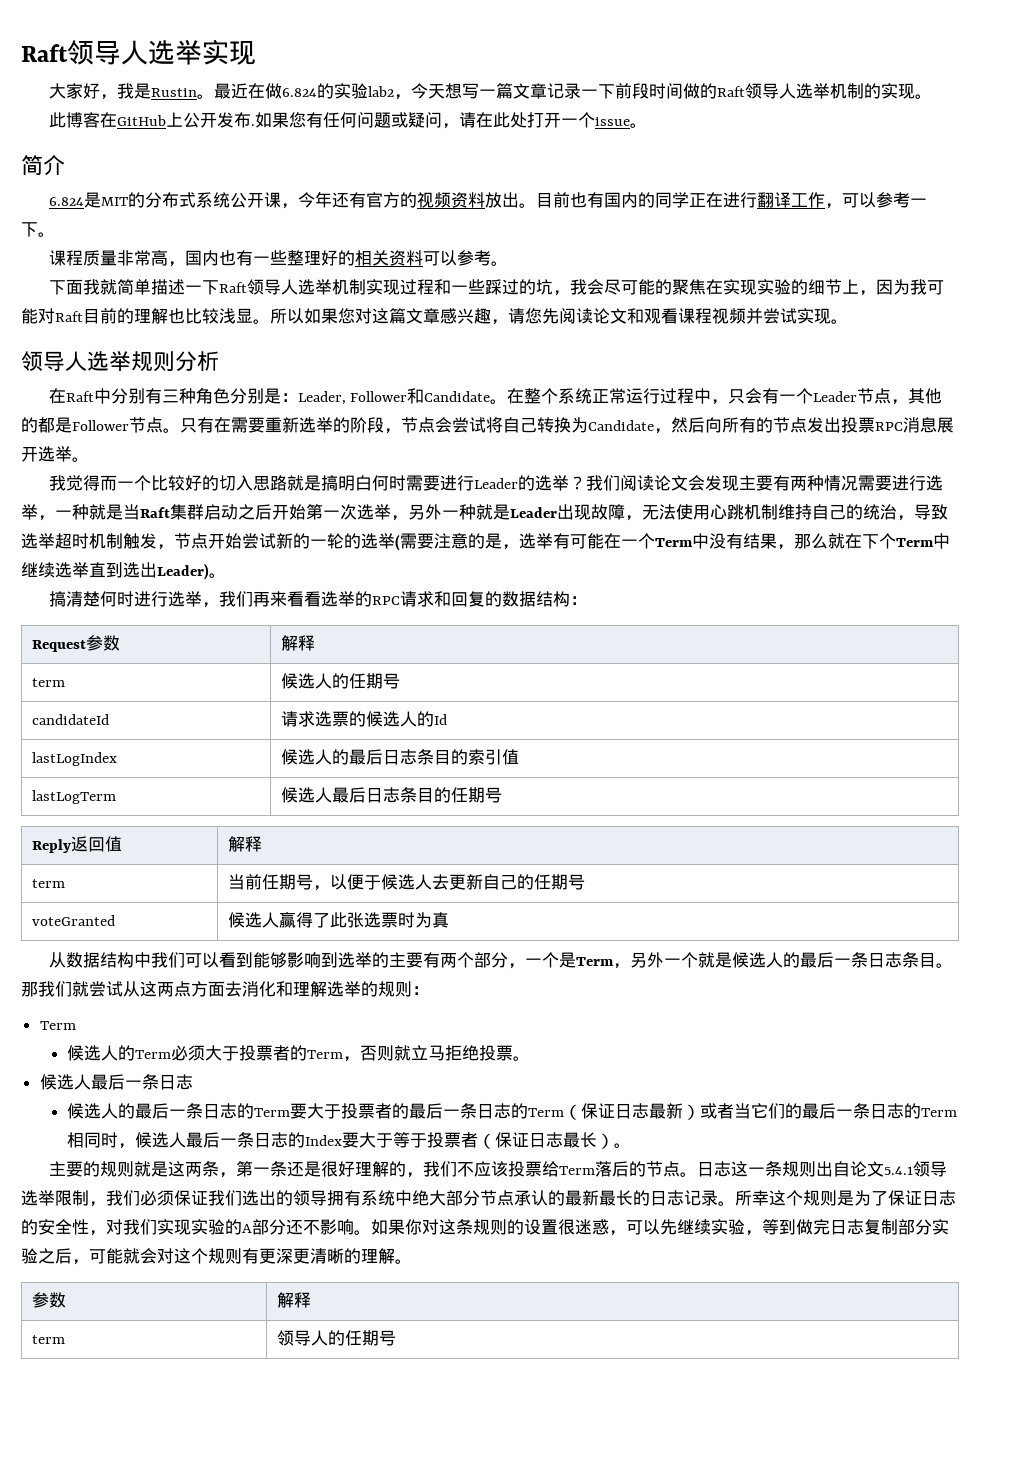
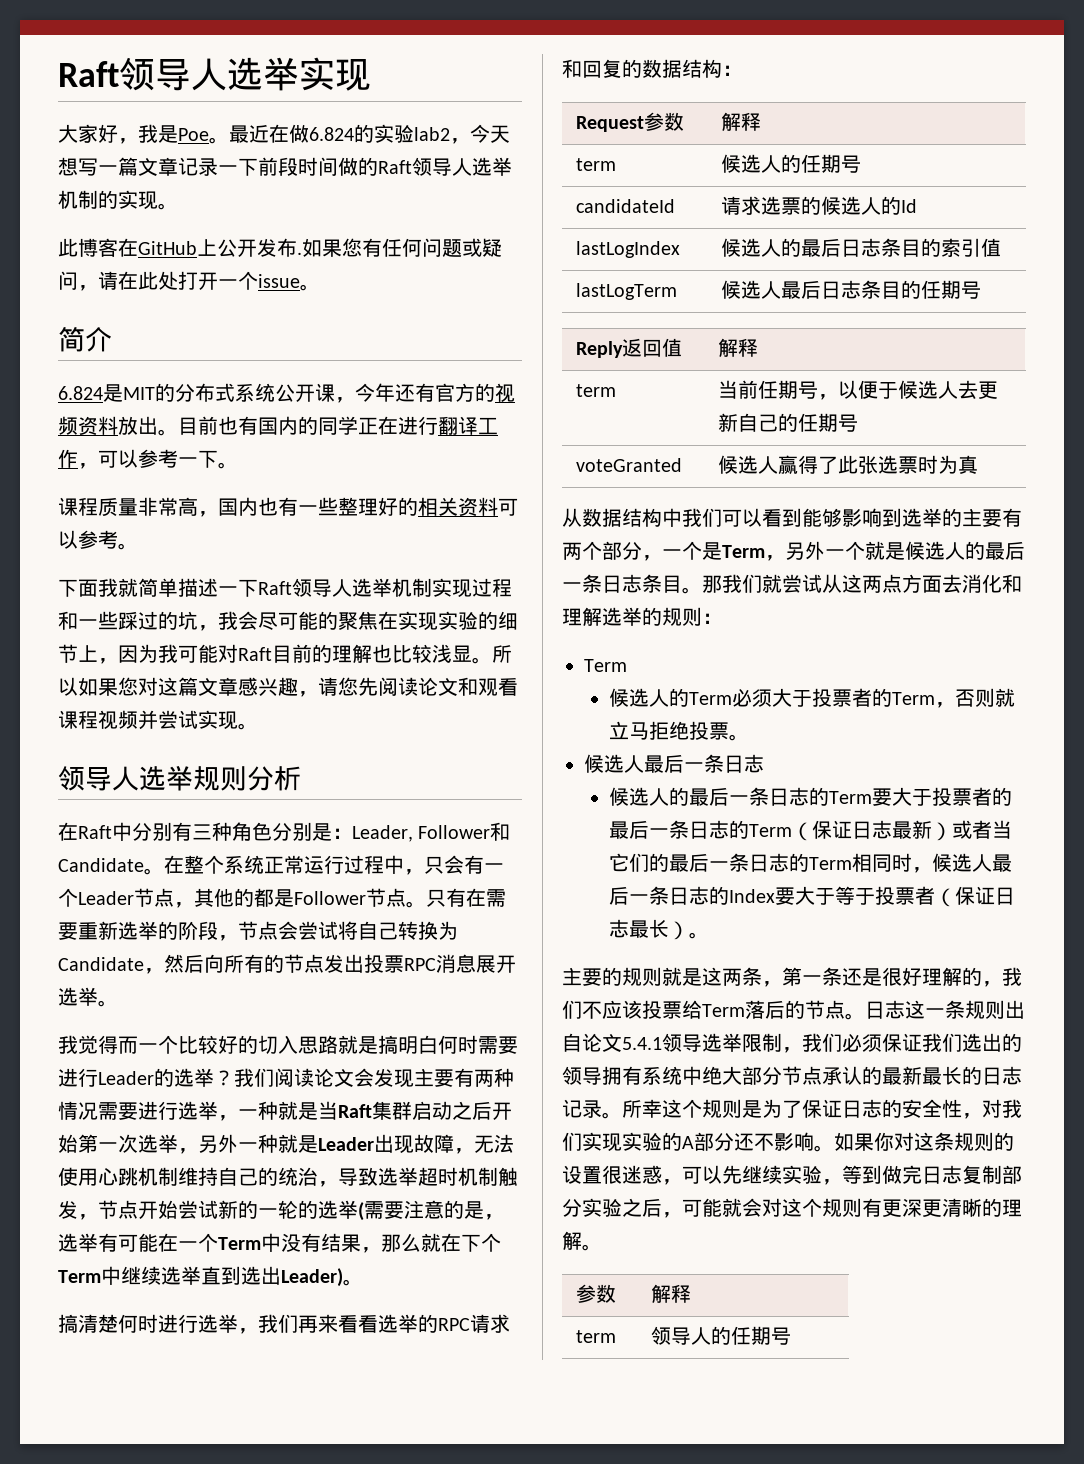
[150,88,197,97] Rustin -> [178,128,209,141] Poe

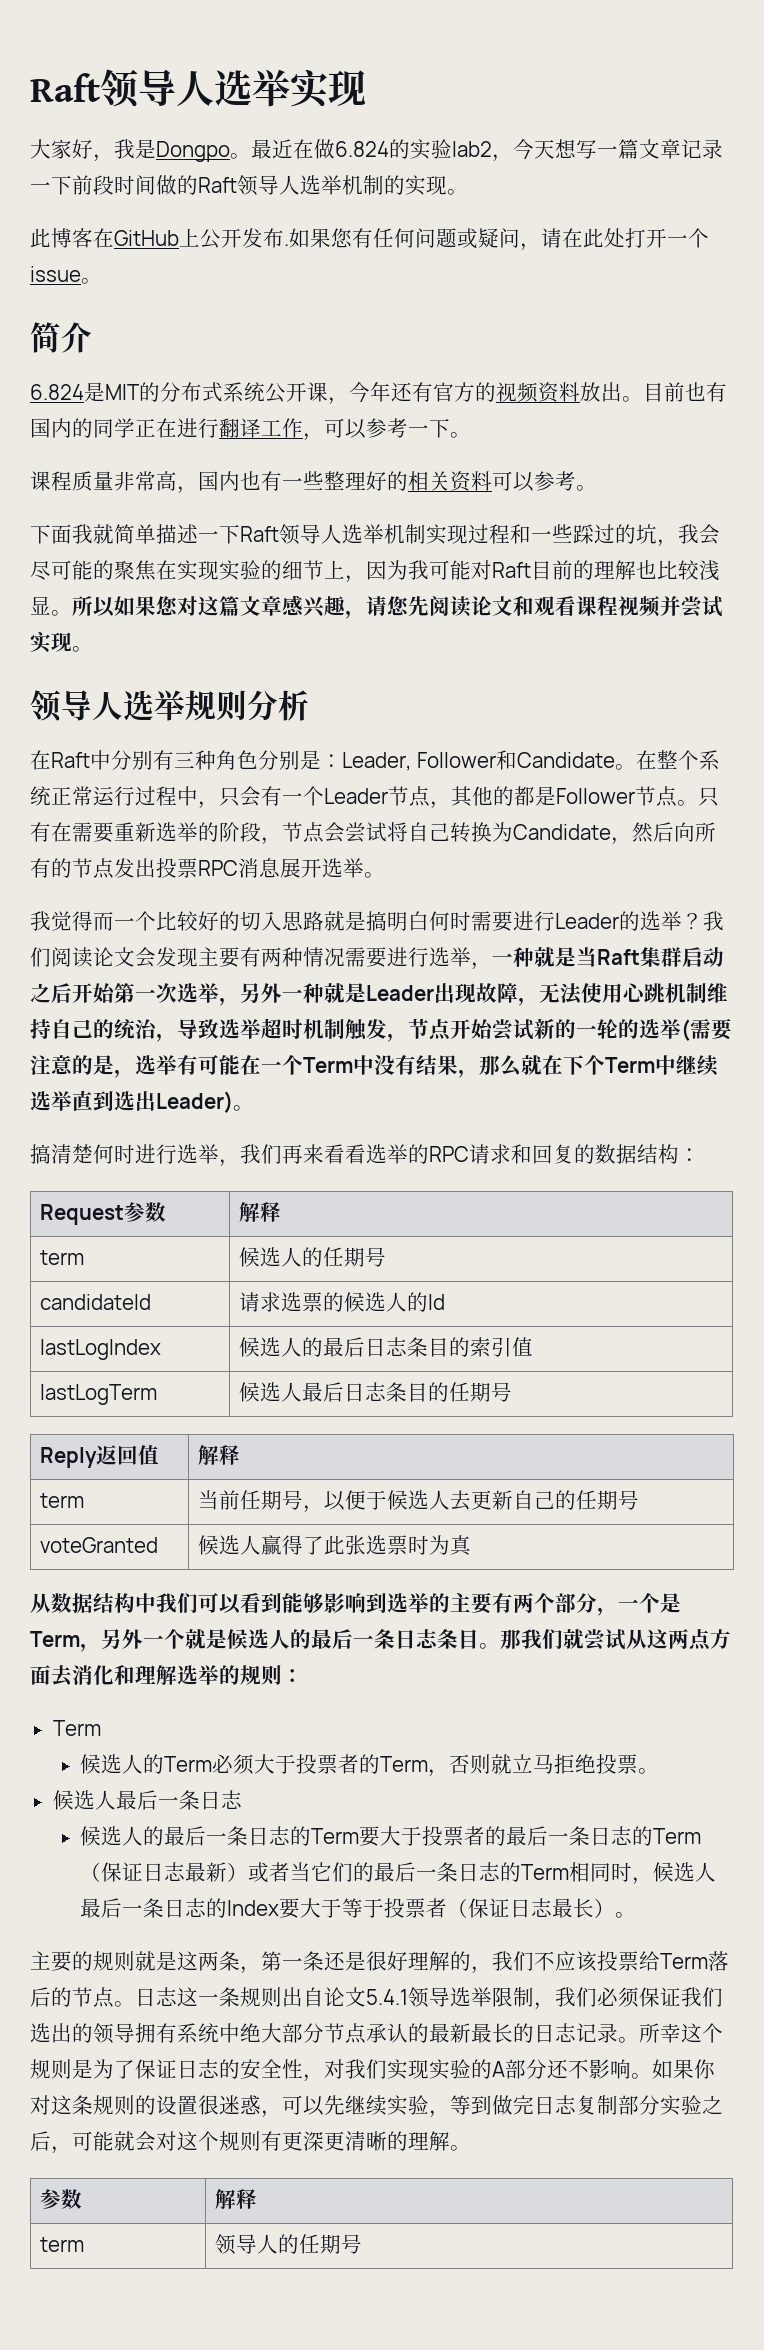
[178,128,209,141] Poe -> [156,141,230,162] Dongpo

